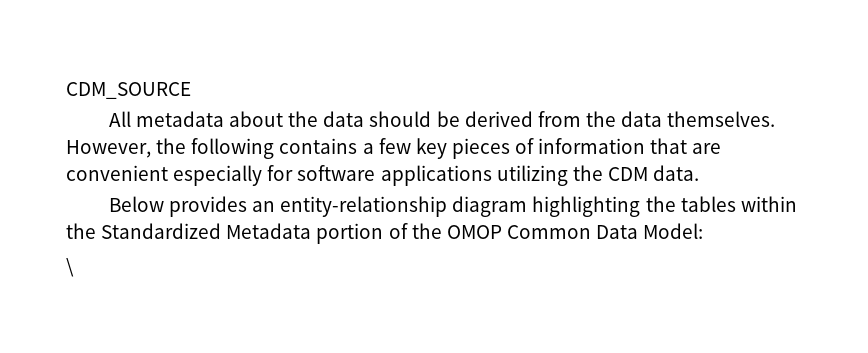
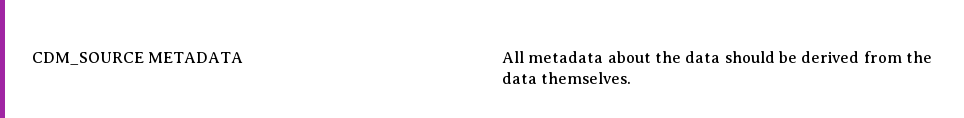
(191, 90) none -> [148,52,244,63] METADATA
[66,138,722,159] [66,165,700,186] [108,196,797,217] [66,223,704,244] [66,258,74,277] However, the following contains a few key pieces of information that are convenient especially for software applications utilizing the CDM data. // Below provides an entity-relationship diagram highlighting the tables within the Standardized Metadata portion of the OMOP Common Data Model: // \ -> (632, 78) none

